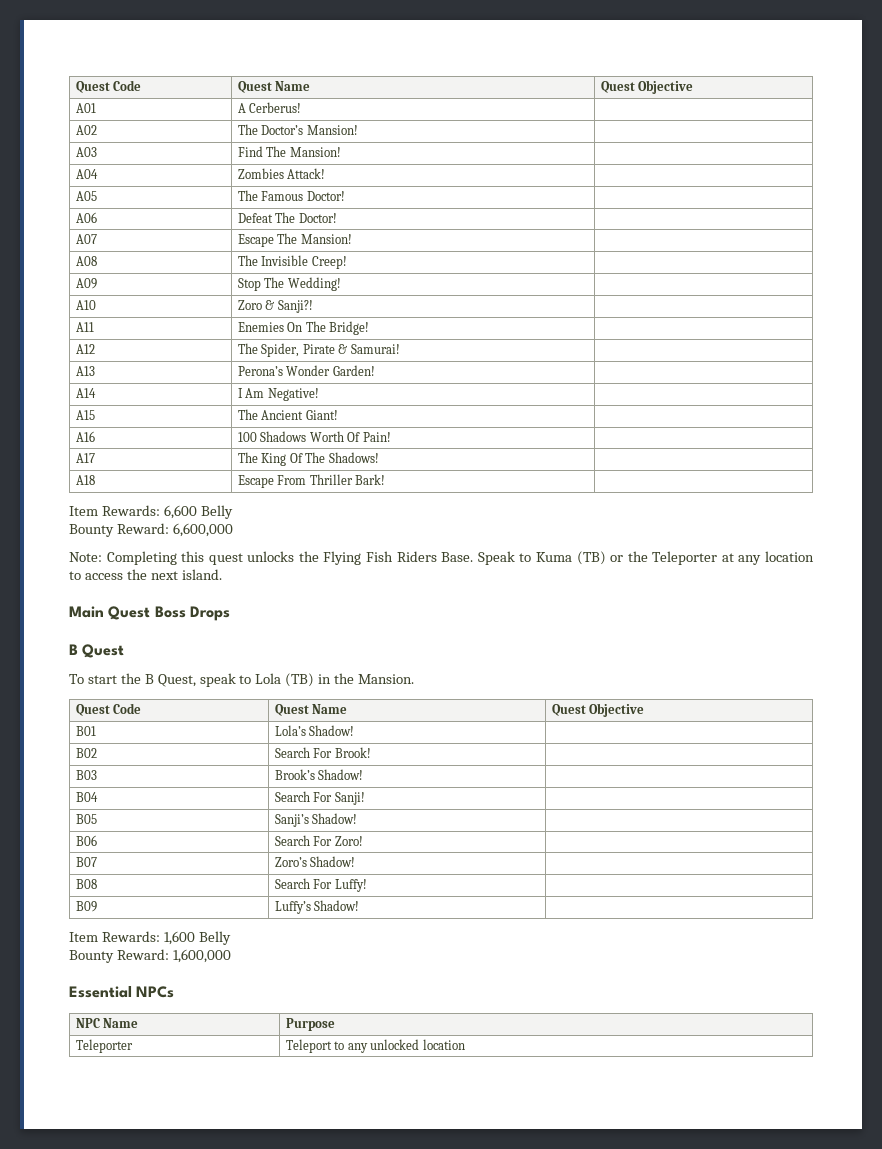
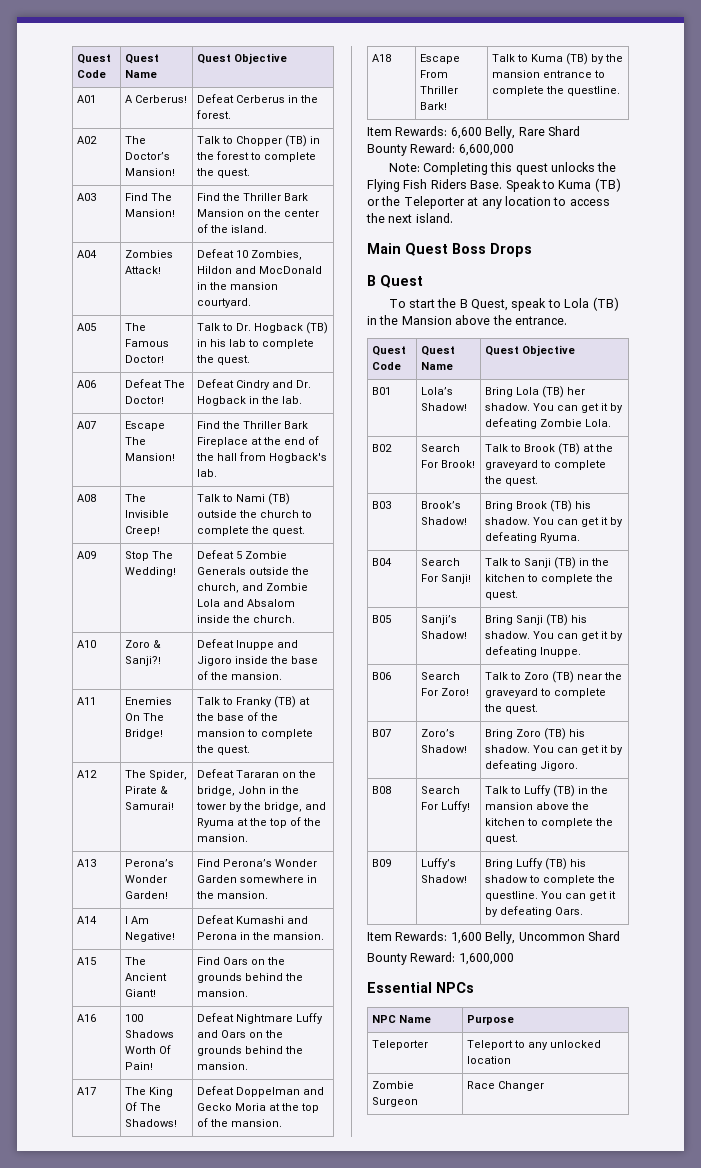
(302, 107) none -> [197,94,319,103] [197,110,232,119] Defeat Cerberus in the forest.
[75,147,97,157] [237,146,341,157] [75,169,98,179] [237,168,326,179] [75,191,97,201] [237,190,345,201] [75,212,97,223] [237,212,337,223] [75,234,97,244] [237,233,352,247] [75,256,97,266] [237,255,347,269] [75,278,97,289] [237,277,341,291] [75,300,96,310] [237,300,313,313] // A03 | Find The Mansion! | // A04 | Zombies Attack! | // A05 | The Famous Doctor! | // A06 | Defeat The Doctor! | // A07 | Escape The Mansion! | // A08 | The Invisible Creep! | // A09 | Stop The Wedding! | // A10 | Zoro & Sanji?! | -> [197,135,321,147] [196,151,317,162] [196,168,251,178] [77,193,97,201] [125,193,173,201] [125,209,176,217] [197,193,309,201] [197,209,320,217] [197,224,268,233] [77,250,98,258] [125,250,174,258] [125,266,162,274] [197,249,303,260] [197,266,323,274] [197,282,279,290] [197,298,252,308] [77,323,97,331] [125,323,147,331] [125,339,170,347] [125,355,165,363] [197,322,329,334] [197,339,315,349] [196,355,251,365] [77,380,97,388] [125,379,186,388] [125,396,165,404] [197,379,312,390] [197,396,303,406] [77,421,97,429] [125,421,166,431] [125,437,147,445] [125,453,176,461] [197,421,309,429] [197,436,320,447] [196,452,328,463] [197,469,218,477] [77,494,97,502] [125,494,147,502] [125,510,170,518] [125,526,161,536] [197,493,291,505] [197,510,313,518] [197,526,306,536] [77,551,97,559] [125,551,174,561] [125,567,177,577] [197,550,288,559] [197,567,310,575] [197,583,309,593] [197,599,296,607] [197,615,296,623] [77,640,97,648] [125,640,162,648] [125,656,162,666] [197,639,299,650] [197,656,319,666] [197,671,283,680] Talk to Chopper (TB) in the forest to complete the quest. // A03 | Find The Mansion! | Find the Thriller Bark Mansion on the center of the island. // A04 | Zombies Attack! | Defeat 10 Zombies, Hildon and MocDonald in the mansion courtyard. // A05 | The Famous Doctor! | Talk to Dr. Hogback (TB) in his lab to complete the quest. // A06 | Defeat The Doctor! | Defeat Cindry and Dr. Hogback in the lab. // A07 | Escape The Mansion! | Find the Thriller Bark Fireplace at the end of the hall from Hogback's lab. // A08 | The Invisible Creep! | Talk to Nami (TB) outside the church to complete the quest. // A09 | Stop The Wedding! | Defeat 5 Zombie Generals outside the church, and Zombie Lola and Absalom inside the church. // A10 | Zoro & Sanji?! | Defeat Inuppe and Jigoro inside the base of the mansion.
(370, 328) none -> [197,696,311,708] [196,712,279,721] [197,729,314,739] [196,745,251,755] Talk to Franky (TB) at the base of the mansion to complete the quest.
[75,366,95,376] [237,365,375,376] [75,388,96,398] [237,388,319,401] [75,410,95,420] [237,409,338,420] // A13 | Perona’s Wonder Garden! | // A14 | I Am Negative! | // A15 | The Ancient Giant! | -> [197,769,317,778] [197,786,300,796] [196,802,327,812] [197,817,322,828] [197,834,249,842] [77,859,97,867] [125,859,175,867] [125,875,168,883] [125,891,169,899] [197,859,318,867] [197,875,318,883] [196,891,269,899] [77,916,98,924] [125,916,150,924] [125,932,176,942] [197,915,309,924] [197,932,325,940] [77,957,97,965] [125,957,147,965] [125,973,168,981] [125,989,157,997] [197,957,286,965] [197,973,304,983] [197,989,249,997] Defeat Tararan on the bridge, John in the tower by the bridge, and Ryuma at the top of the mansion. // A13 | Perona’s Wonder Garden! | Find Perona’s Wonder Garden somewhere in the mansion. // A14 | I Am Negative! | Defeat Kumashi and Perona in the mansion. // A15 | The Ancient Giant! | Find Oars on the grounds behind the mansion.
(391, 437) none -> [197,1013,324,1024] [197,1030,284,1038] [197,1046,304,1056] [197,1062,249,1070] Defeat Nightmare Luffy and Oars on the grounds behind the mansion.
(379, 457) none -> [197,1086,325,1097] [197,1103,320,1113] [197,1118,283,1127] Defeat Doppelman and Gecko Moria at the top of the mansion.
(386, 479) none -> [492,53,624,65] [492,70,606,78] [492,86,621,96] Talk to Kuma (TB) by the mansion entrance to complete the questline.
[200,505,233,519] Belly -> [485,126,580,139] Belly, Rare Shard
[358,674,415,684] Mansion. -> [401,315,567,325] Mansion above the entrance.
[75,748,97,758] [274,747,371,758] [75,770,97,780] [274,769,364,780] [75,792,98,802] [274,791,365,805] [75,814,97,824] [274,813,358,827] [75,835,97,846] [274,835,363,846] [75,857,97,867] [274,856,356,867] [75,879,97,889] [274,878,367,892] [75,901,97,912] [274,900,360,914] // B02 | Search For Brook! | // B03 | Brook’s Shadow! | // B04 | Search For Sanji! | // B05 | Sanji’s Shadow! | // B06 | Search For Zoro! | // B07 | Zoro’s Shadow! | // B08 | Search For Luffy! | // B09 | Luffy’s Shadow! | -> [485,386,586,398] [485,403,624,413] [485,418,612,429] [372,444,393,452] [421,444,461,452] [421,460,476,468] [485,443,614,455] [485,460,607,470] [484,476,539,486] [372,501,392,509] [421,501,462,509] [421,517,468,525] [485,500,592,512] [485,517,624,527] [485,532,581,543] [372,558,393,566] [421,558,461,566] [421,574,472,584] [485,557,610,569] [485,574,614,584] [485,590,519,600] [372,615,392,623] [421,615,458,625] [421,631,468,639] [485,614,588,626] [485,631,624,641] [485,646,582,657] [372,672,392,680] [421,672,461,680] [421,688,470,696] [485,671,623,683] [485,688,607,698] [484,704,539,714] [372,729,392,737] [421,729,456,737] [421,745,468,753] [485,728,586,740] [485,745,624,755] [485,760,579,771] [372,786,392,794] [421,786,461,794] [421,801,471,812] [485,785,609,797] [485,802,590,810] [485,818,614,828] [485,834,519,844] [372,859,392,867] [421,858,457,869] [421,875,468,883] [485,858,587,870] [485,875,616,885] [485,891,617,901] [485,906,584,917] Bring Lola (TB) her shadow. You can get it by defeating Zombie Lola. // B02 | Search For Brook! | Talk to Brook (TB) at the graveyard to complete the quest. // B03 | Brook’s Shadow! | Bring Brook (TB) his shadow. You can get it by defeating Ryuma. // B04 | Search For Sanji! | Talk to Sanji (TB) in the kitchen to complete the quest. // B05 | Sanji’s Shadow! | Bring Sanji (TB) his shadow. You can get it by defeating Inuppe. // B06 | Search For Zoro! | Talk to Zoro (TB) near the graveyard to complete the quest. // B07 | Zoro’s Shadow! | Bring Zoro (TB) his shadow. You can get it by defeating Jigoro. // B08 | Search For Luffy! | Talk to Luffy (TB) in the mansion above the kitchen to complete the quest. // B09 | Luffy’s Shadow! | Bring Luffy (TB) his shadow to complete the questline. You can get it by defeating Oars.
[198,931,231,945] Belly -> [485,931,620,944] Belly, Uncommon Shard
(465, 1044) none -> [372,1081,415,1089] [372,1097,419,1107] [467,1081,545,1091] // Zombie Surgeon | Race Changer

